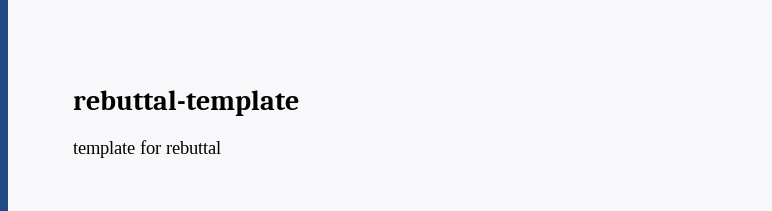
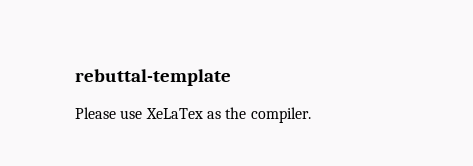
[73,140,221,158] template for rebuttal -> [75,107,311,123] Please use XeLaTex as the compiler.

